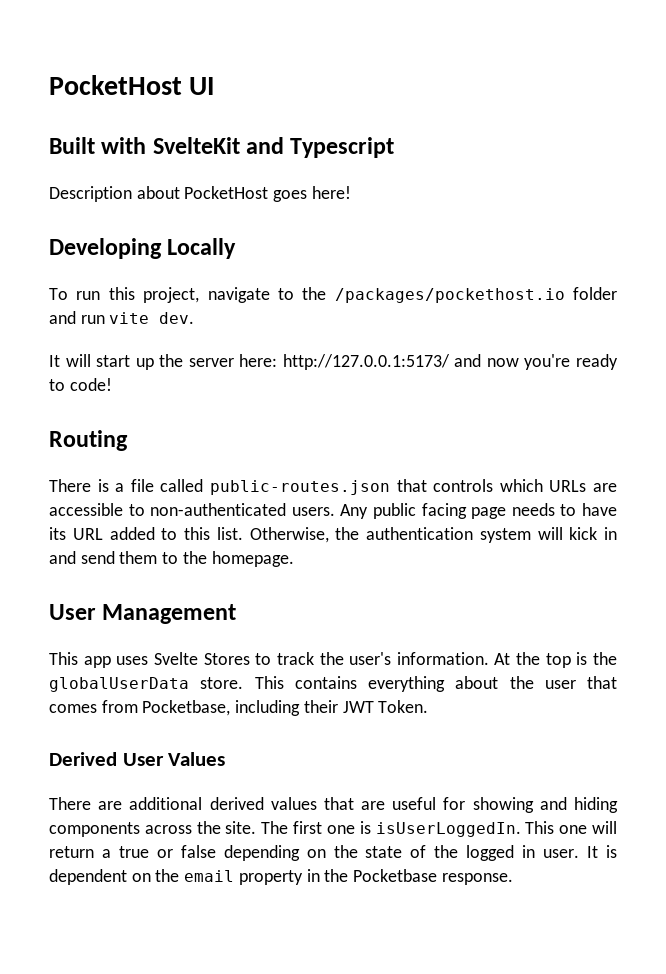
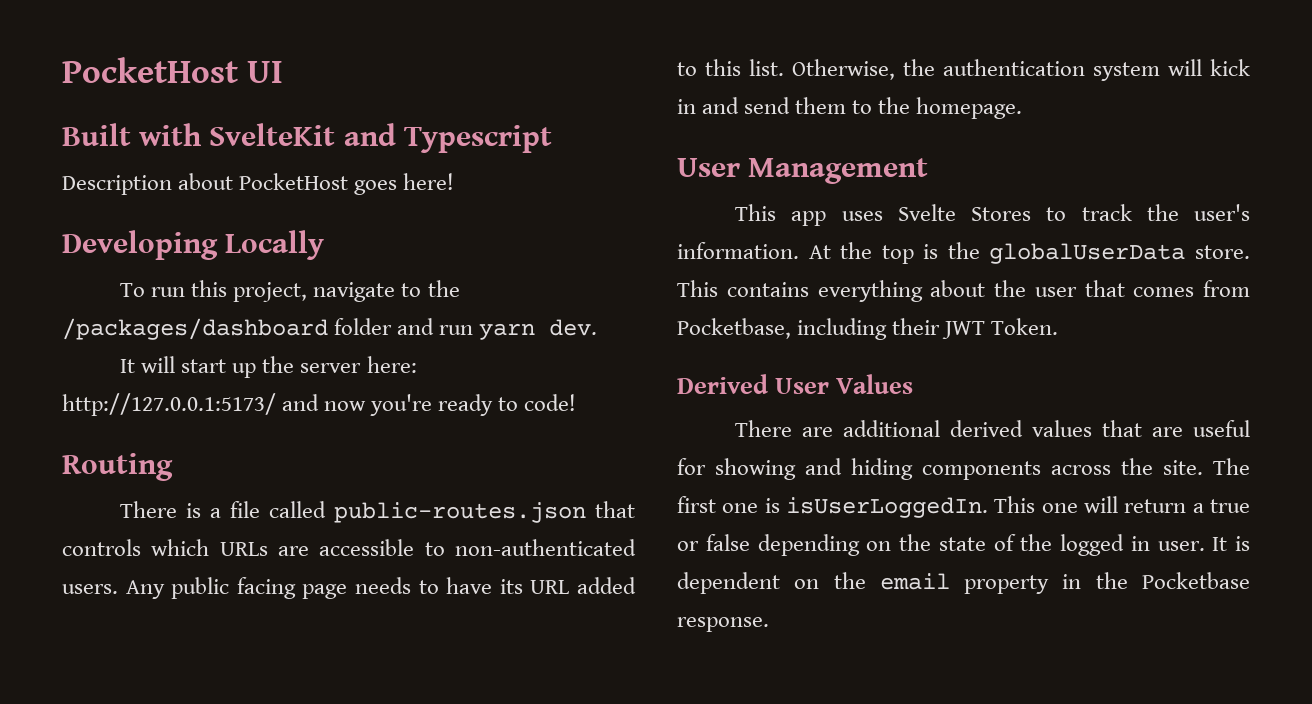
[334,288,565,303] /packages/pockethost.io -> [62,318,328,340] /packages/dashboard
[109,312,150,324] vite -> [479,323,536,340] yarn

